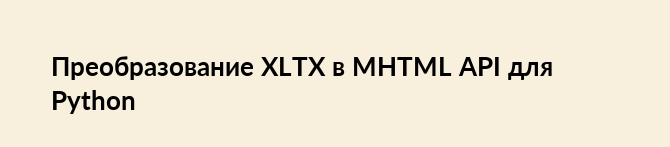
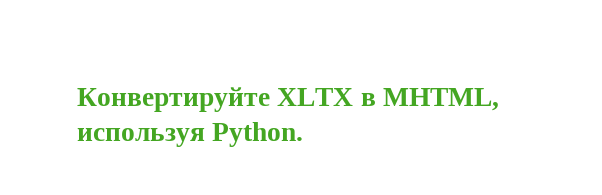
[51,56,254,80] Преобразование -> [77,87,270,112] Конвертируйте
[352,57,554,80] [51,90,136,114] MHTML API для Python -> [383,88,500,111] [77,122,304,147] MHTML, используя Python.

